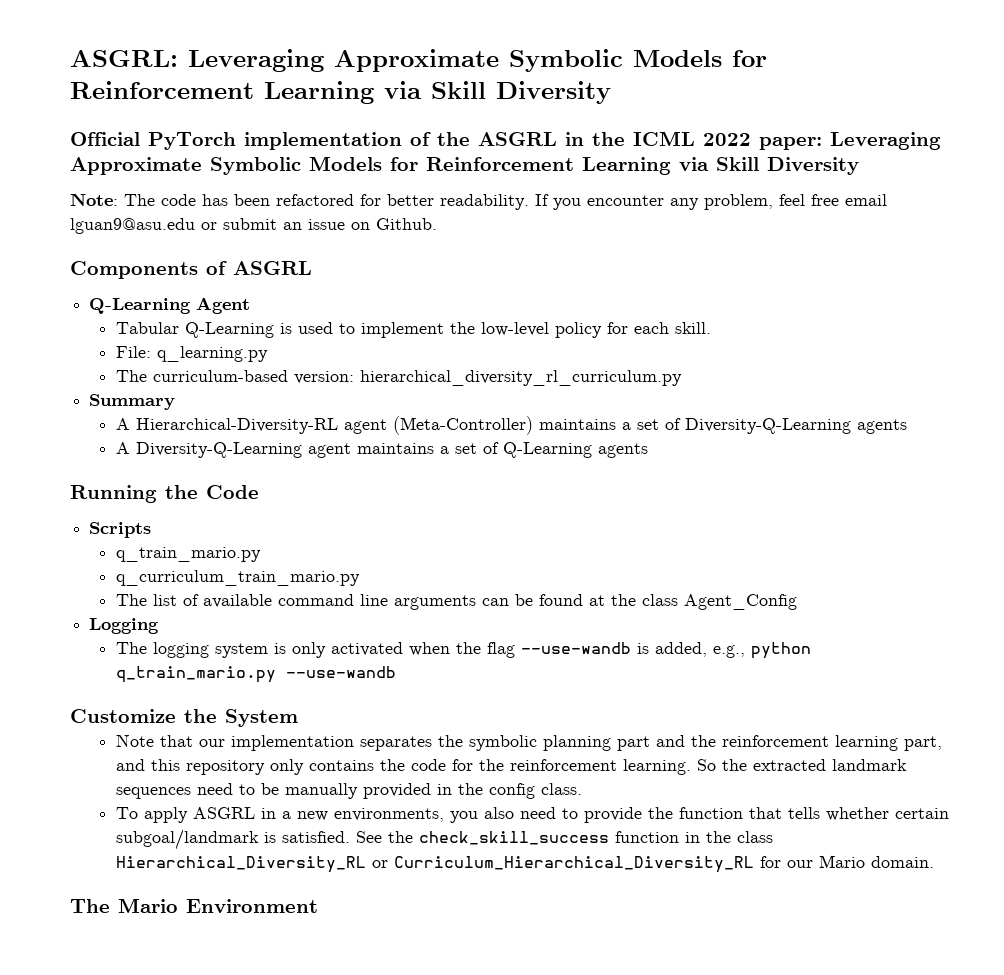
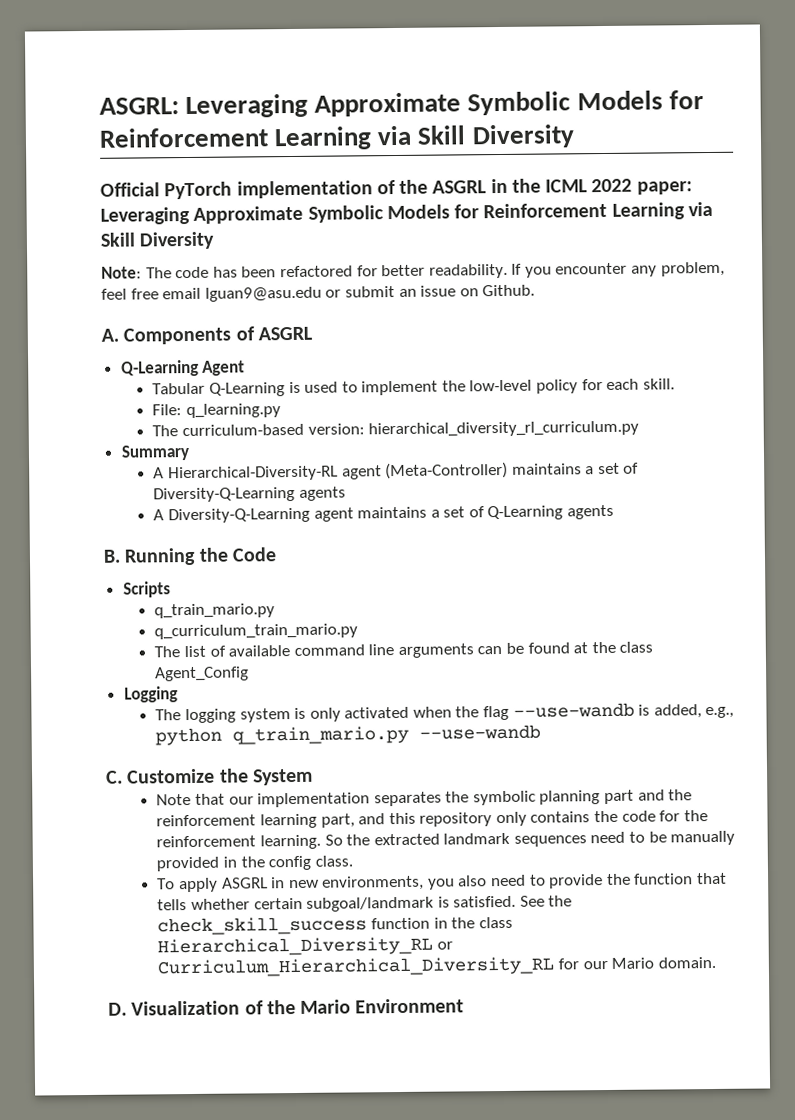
(437, 224) none -> [101,328,119,342] A.
(649, 450) none -> [103,549,121,563] B.
(397, 672) none -> [106,770,123,784] C.
[282,811,292,819] a -> (286, 883) none
[70,899,110,913] The -> [108,1000,296,1016] D. Visualization of the

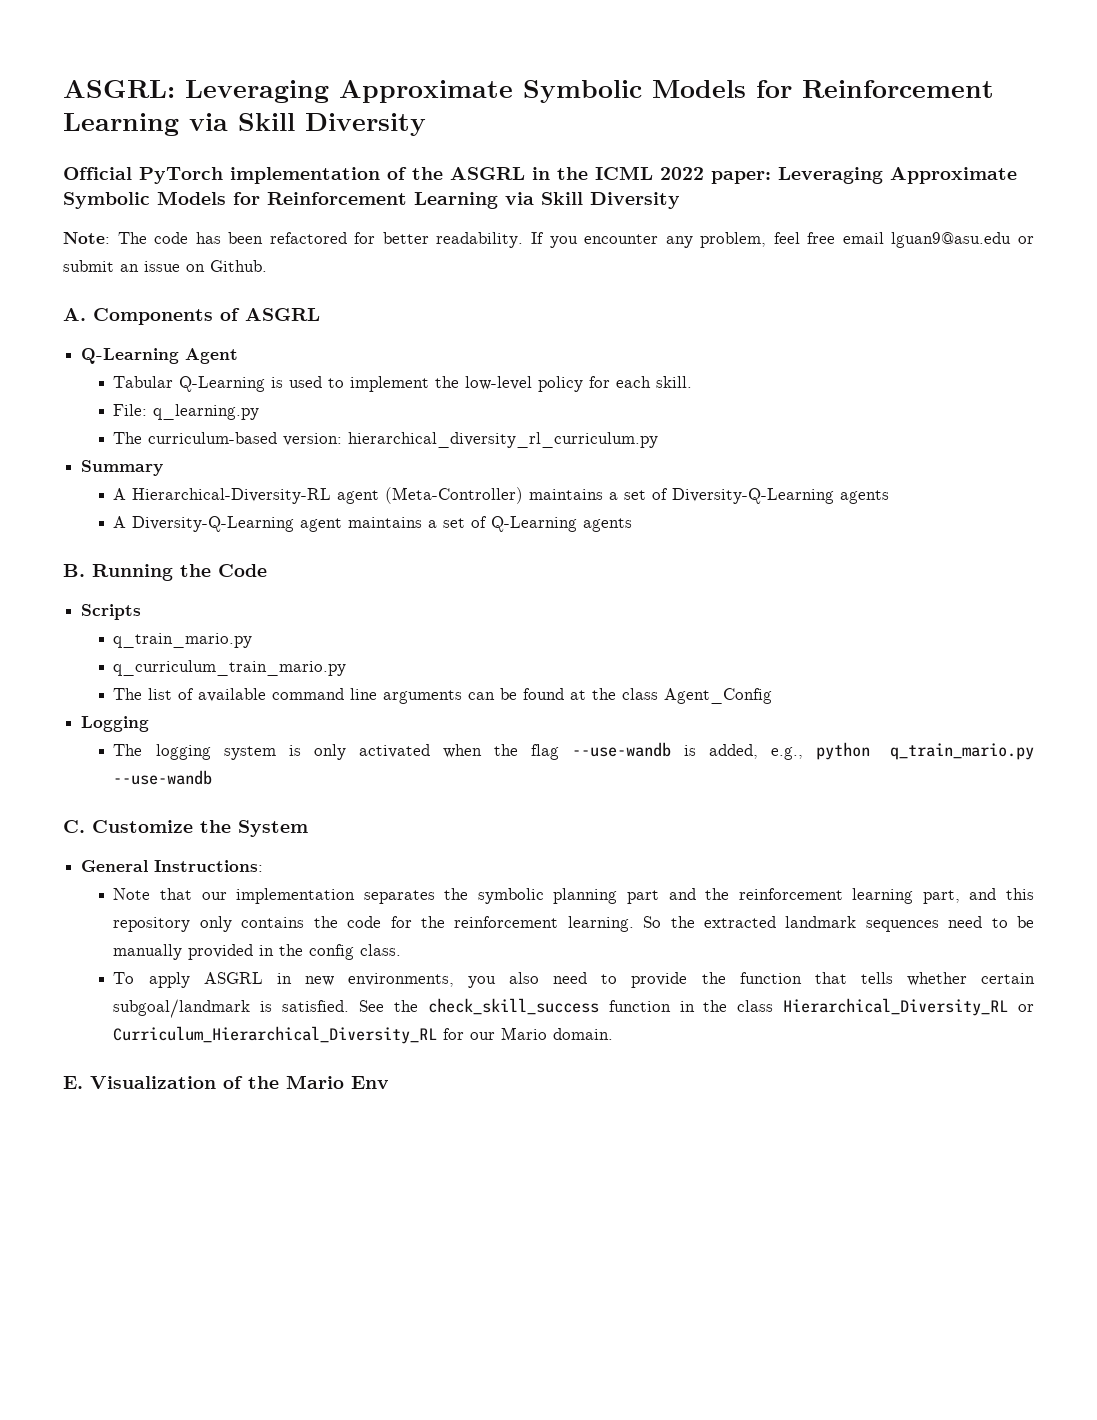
(313, 777) none -> [81,860,264,872] // General Instructions:
[108,1002,127,1016] D. -> [63,1076,83,1089] E.
[355,998,465,1014] Environment -> [351,1076,389,1089] Env

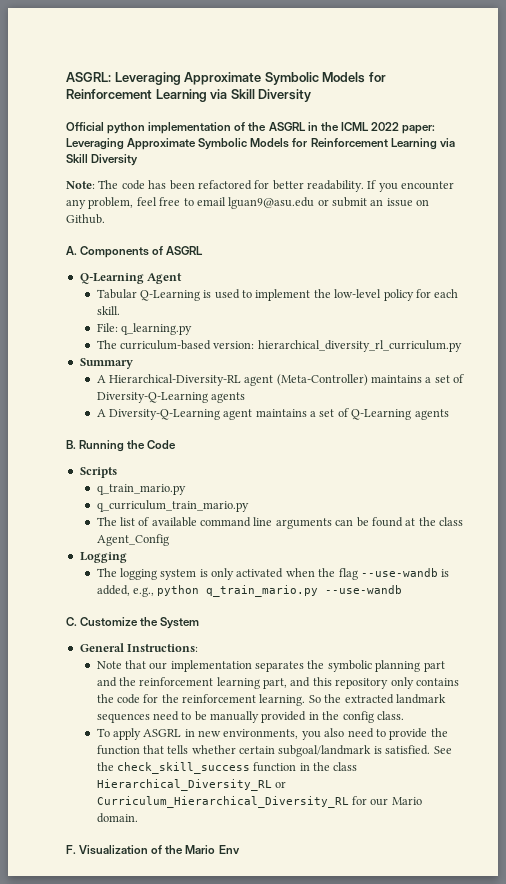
[139,167,223,184] PyTorch -> [107,122,146,134] python
(836, 238) none -> [183,198,194,206] to
[63,1076,83,1089] E. -> [66,845,76,854] F.

